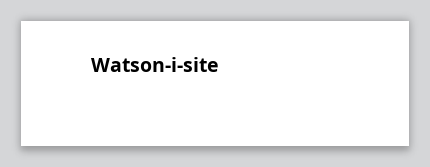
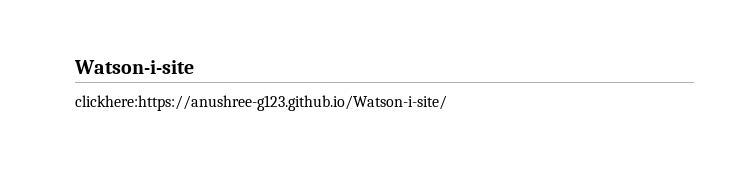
(219, 64) none -> [75,95,447,111] // clickhere:https://anushree-g123.github.io/Watson-i-site/

